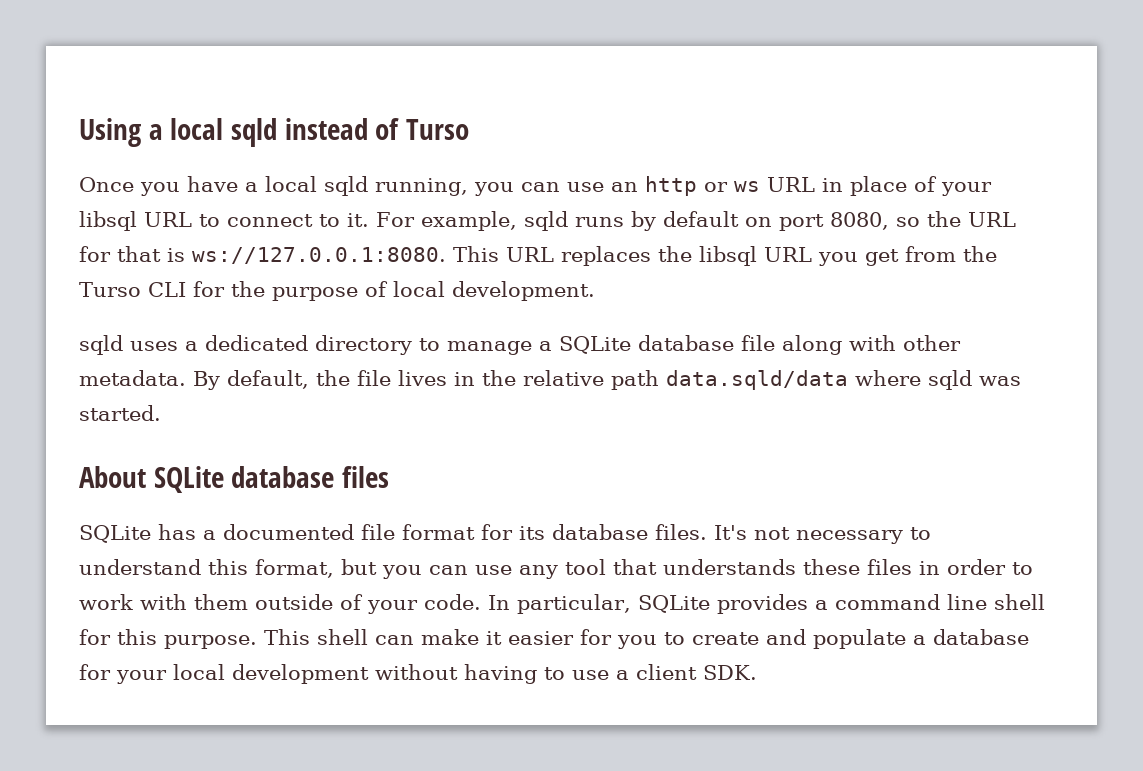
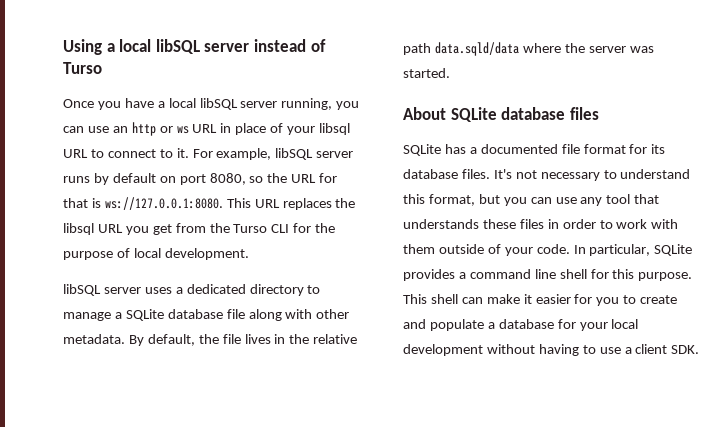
[231,118,278,147] sqld -> [155,39,250,54] libSQL server
[324,176,368,196] sqld -> [199,98,278,110] libSQL server
[523,211,568,231] sqld -> [275,148,354,160] libSQL server
[79,335,123,355] sqld -> [63,284,141,296] libSQL server
[928,370,972,390] sqld -> [564,43,626,53] the server

